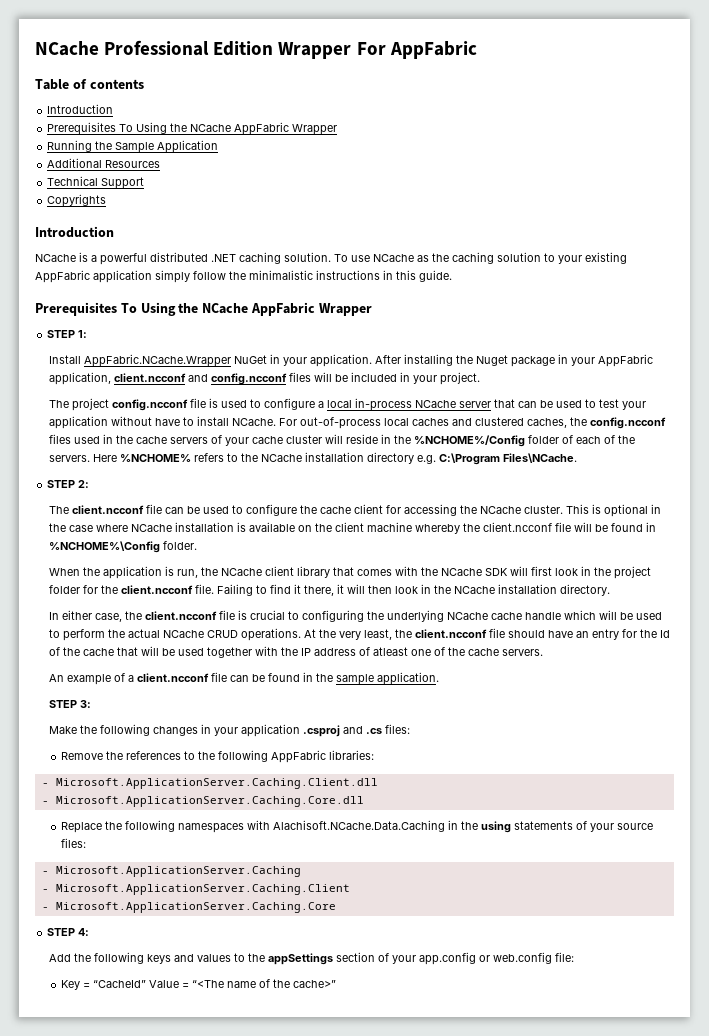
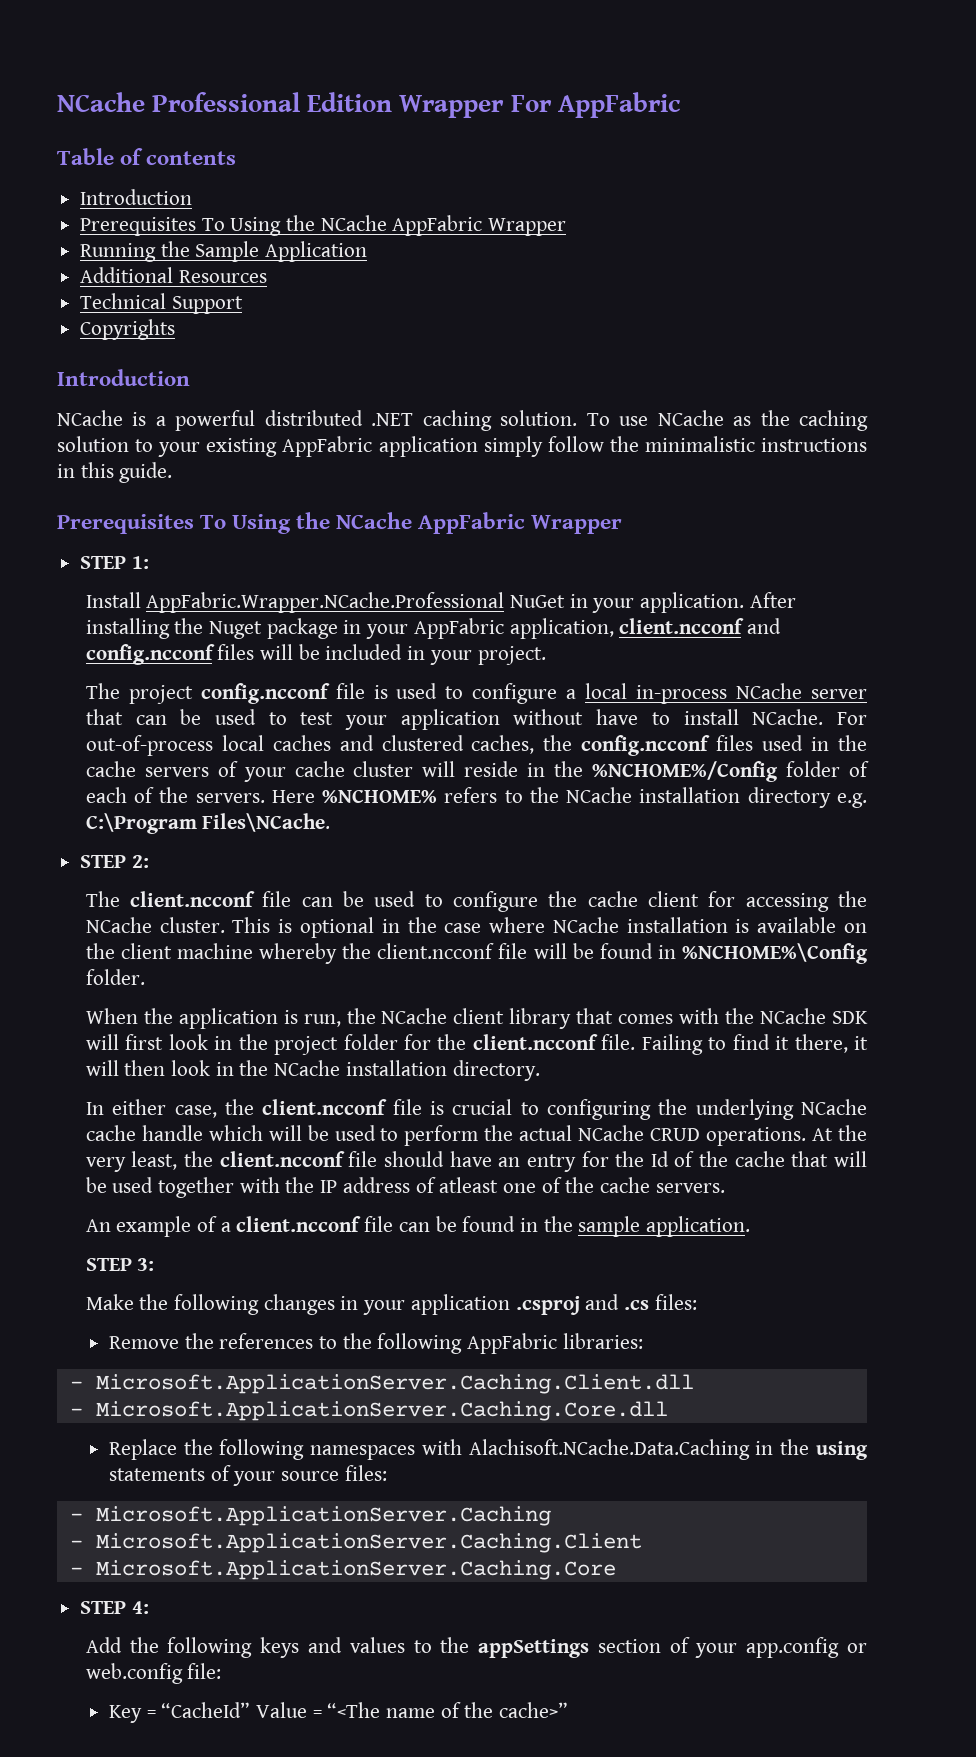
[83,354,231,367] AppFabric.NCache.Wrapper -> [146,592,505,613] AppFabric.Wrapper.NCache.Professional

